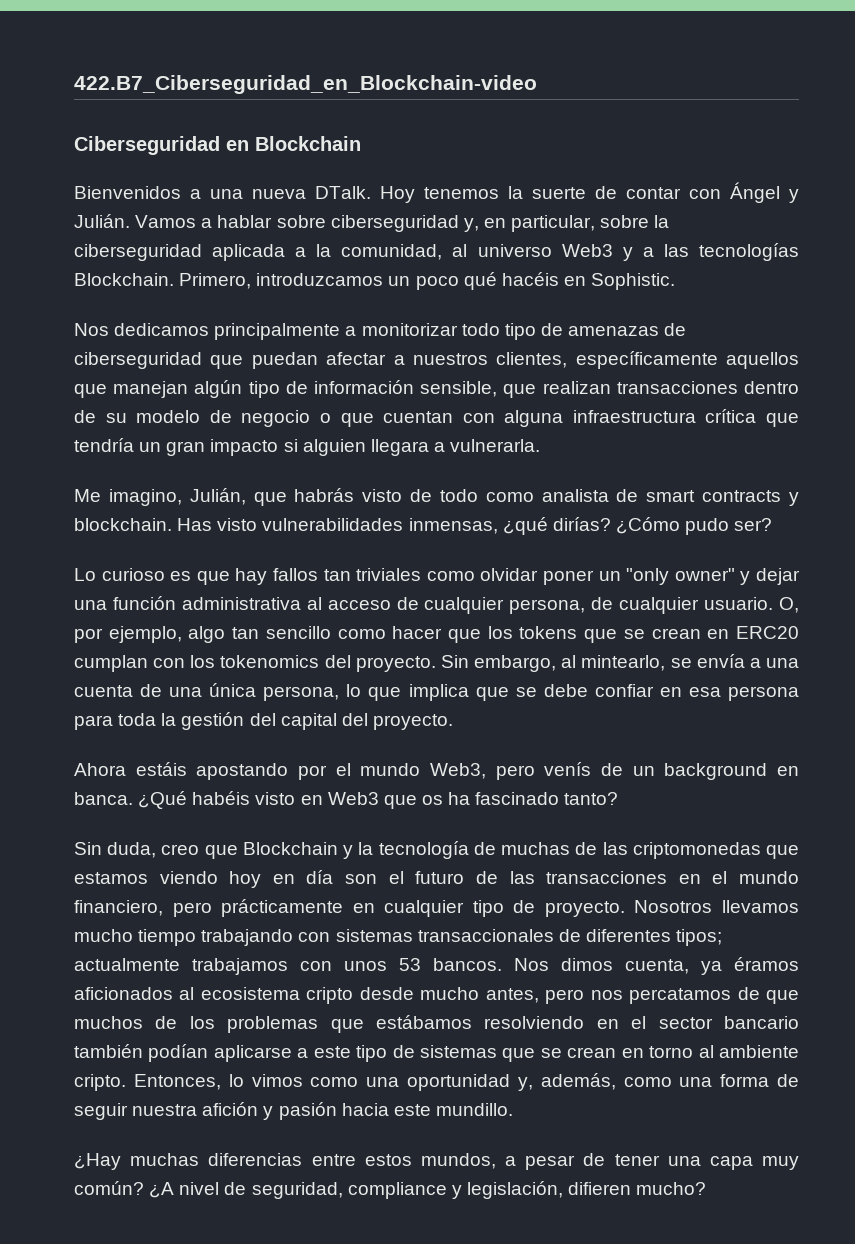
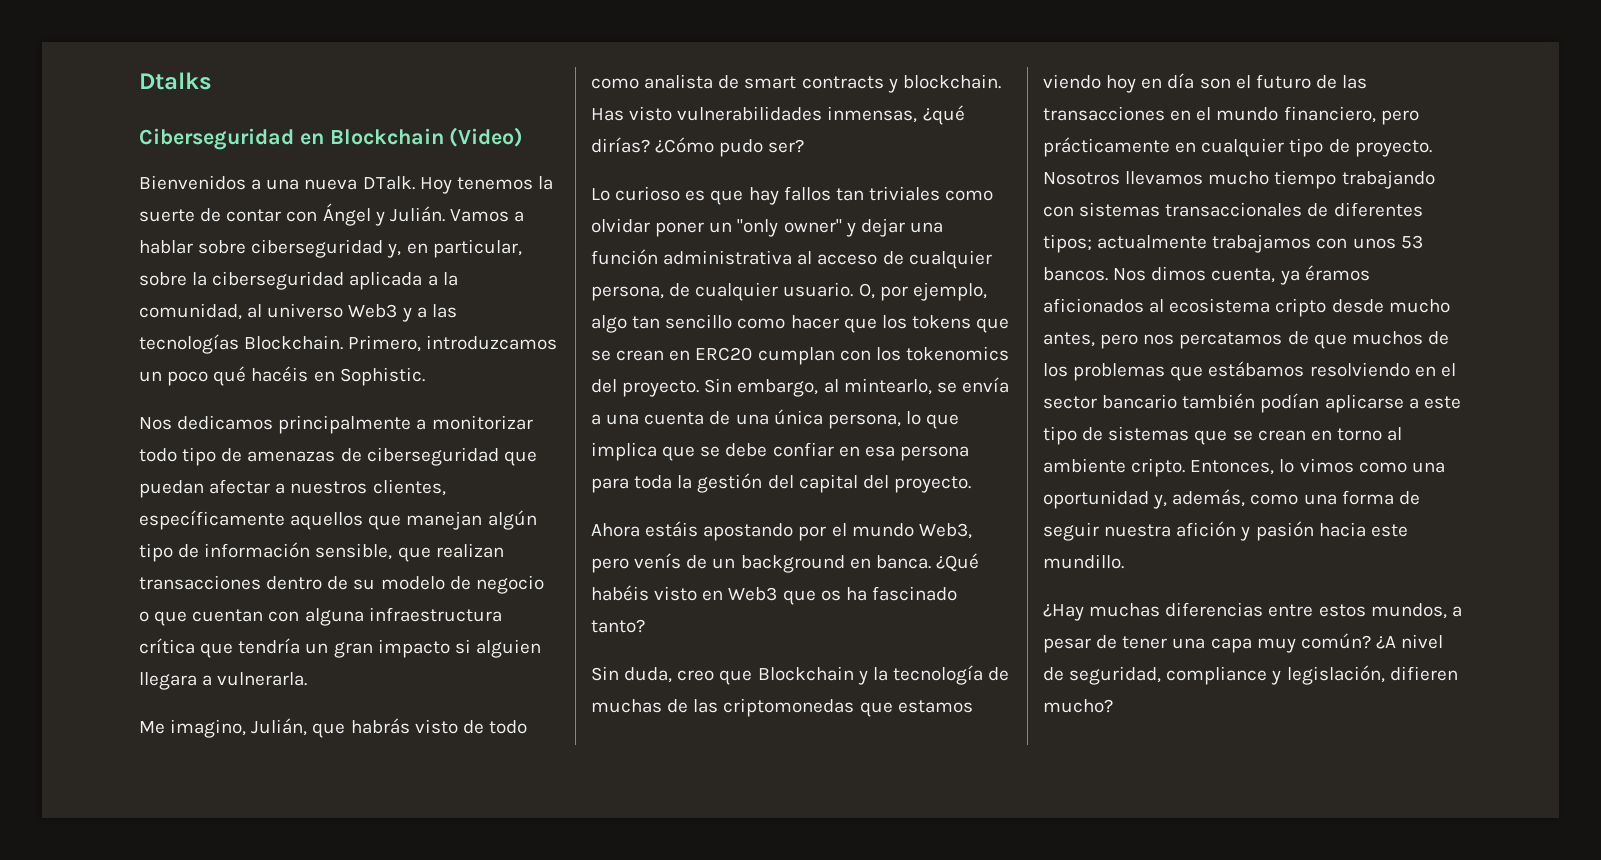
[74,75,537,94] 422.B7_Ciberseguridad_en_Blockchain-video -> [139,72,212,90] Dtalks
(361, 143) none -> [449,127,524,147] (Video)

